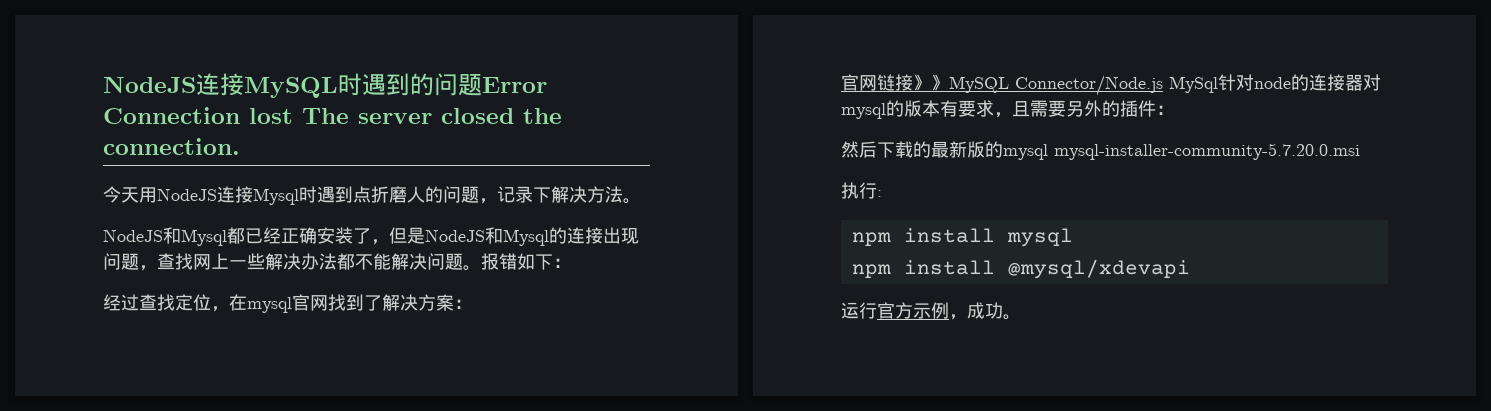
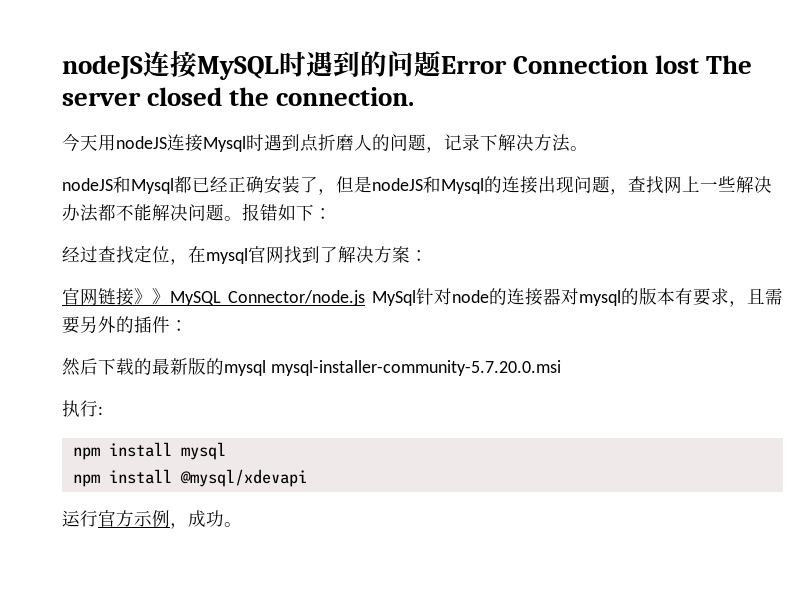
[103,76,196,93] NodeJS -> [62,55,143,80] nodeJS
[157,188,217,201] NodeJS -> [116,136,167,149] nodeJS
[103,229,163,242] NodeJS -> [62,178,113,191] nodeJS
[425,229,485,242] NodeJS -> [372,178,423,191] nodeJS
[1015,75,1163,96] Connector/Node.js -> [227,290,365,306] Connector/node.js

